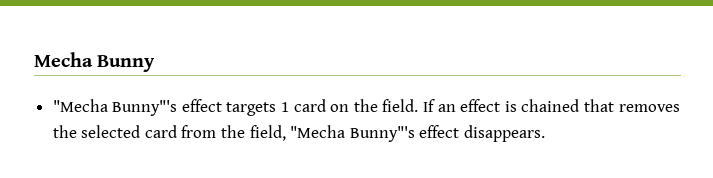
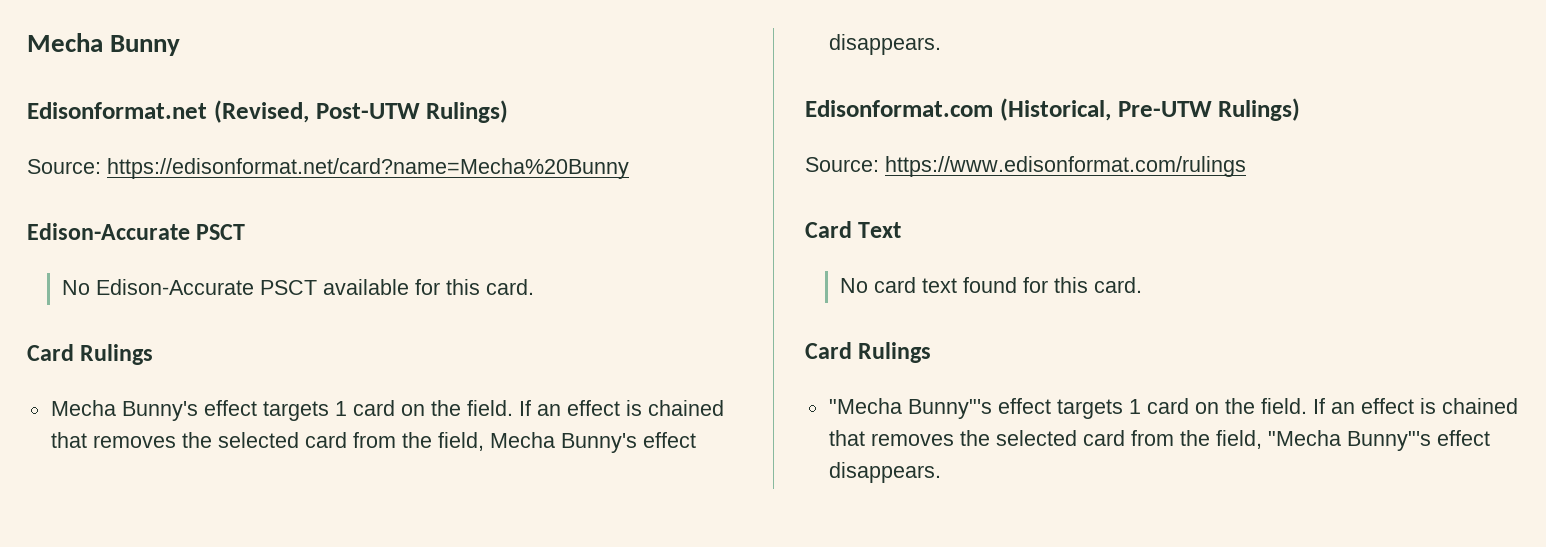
(156, 63) none -> [27,100,509,123] [27,158,629,179] [27,223,246,240] [61,279,534,295] [27,344,154,365] [50,400,724,421] [50,432,696,453] [828,34,941,55] [805,98,1301,121] [805,156,1246,177] [805,221,902,238] [839,277,1142,293] [805,342,932,363] // Edisonformat.net (Revised, Post-UTW Rulings) // Source: https://edisonformat.net/card?name=Mecha%20Bunny // Edison-Accurate PSCT // No Edison-Accurate PSCT available for this card. // Card Rulings // Mecha Bunny's effect targets 1 card on the field. If an effect is chained that removes the selected card from the field, Mecha Bunny's effect disappears. // Edisonformat.com (Historical, Pre-UTW Rulings) // Source: https://www.edisonformat.com/rulings // Card Text // No card text found for this card. // Card Rulings

